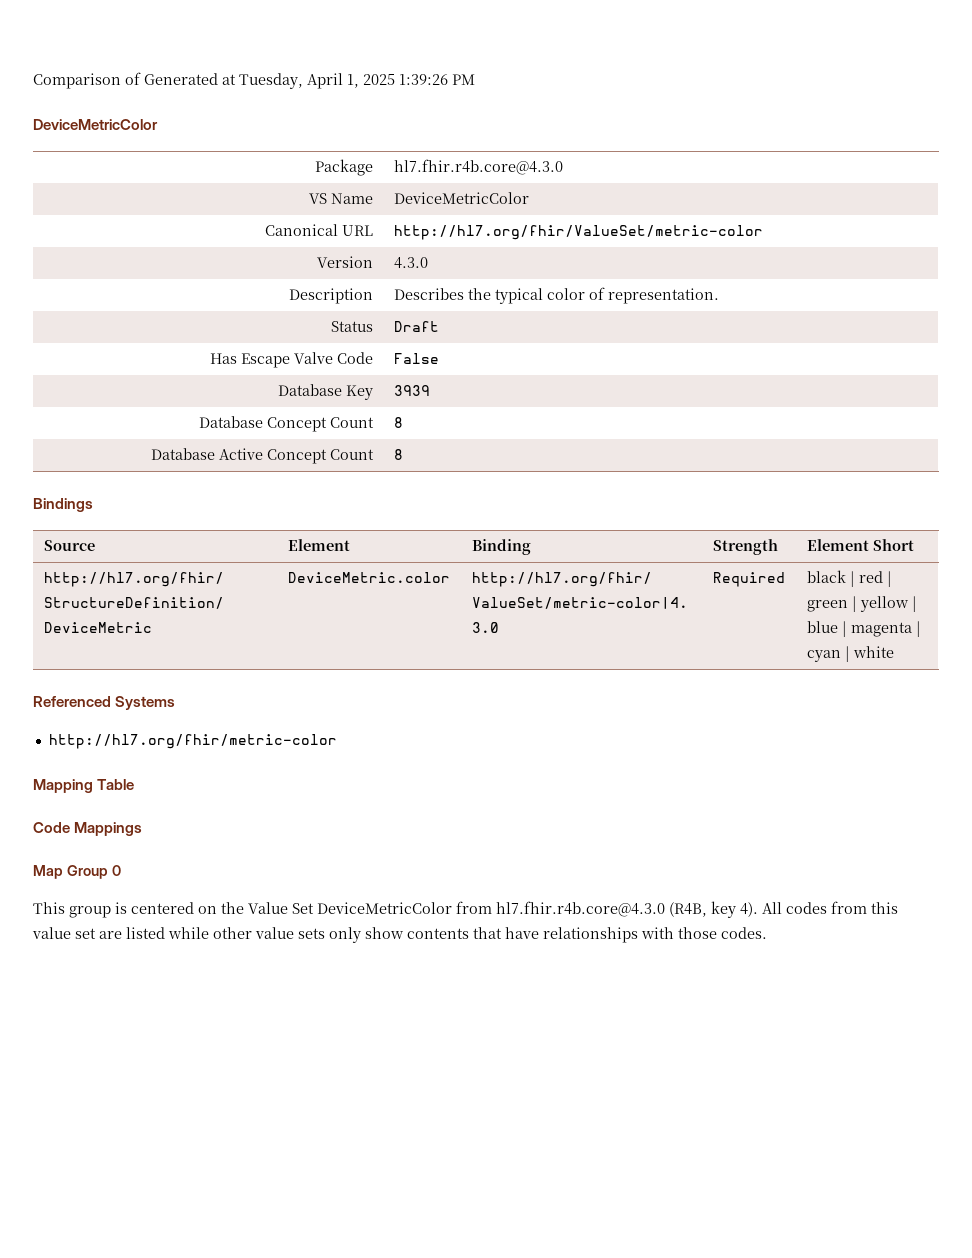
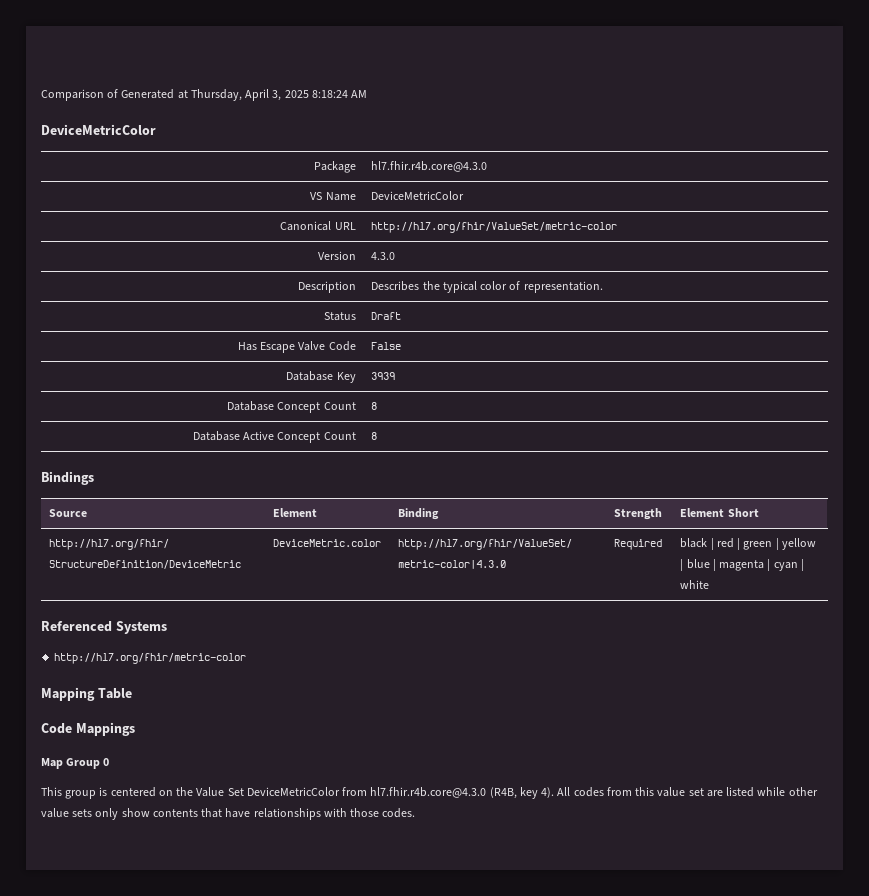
[239,73,475,89] Tuesday, April 1, 2025 1:39:26 PM -> [190,89,368,101] Thursday, April 3, 2025 8:18:24 AM

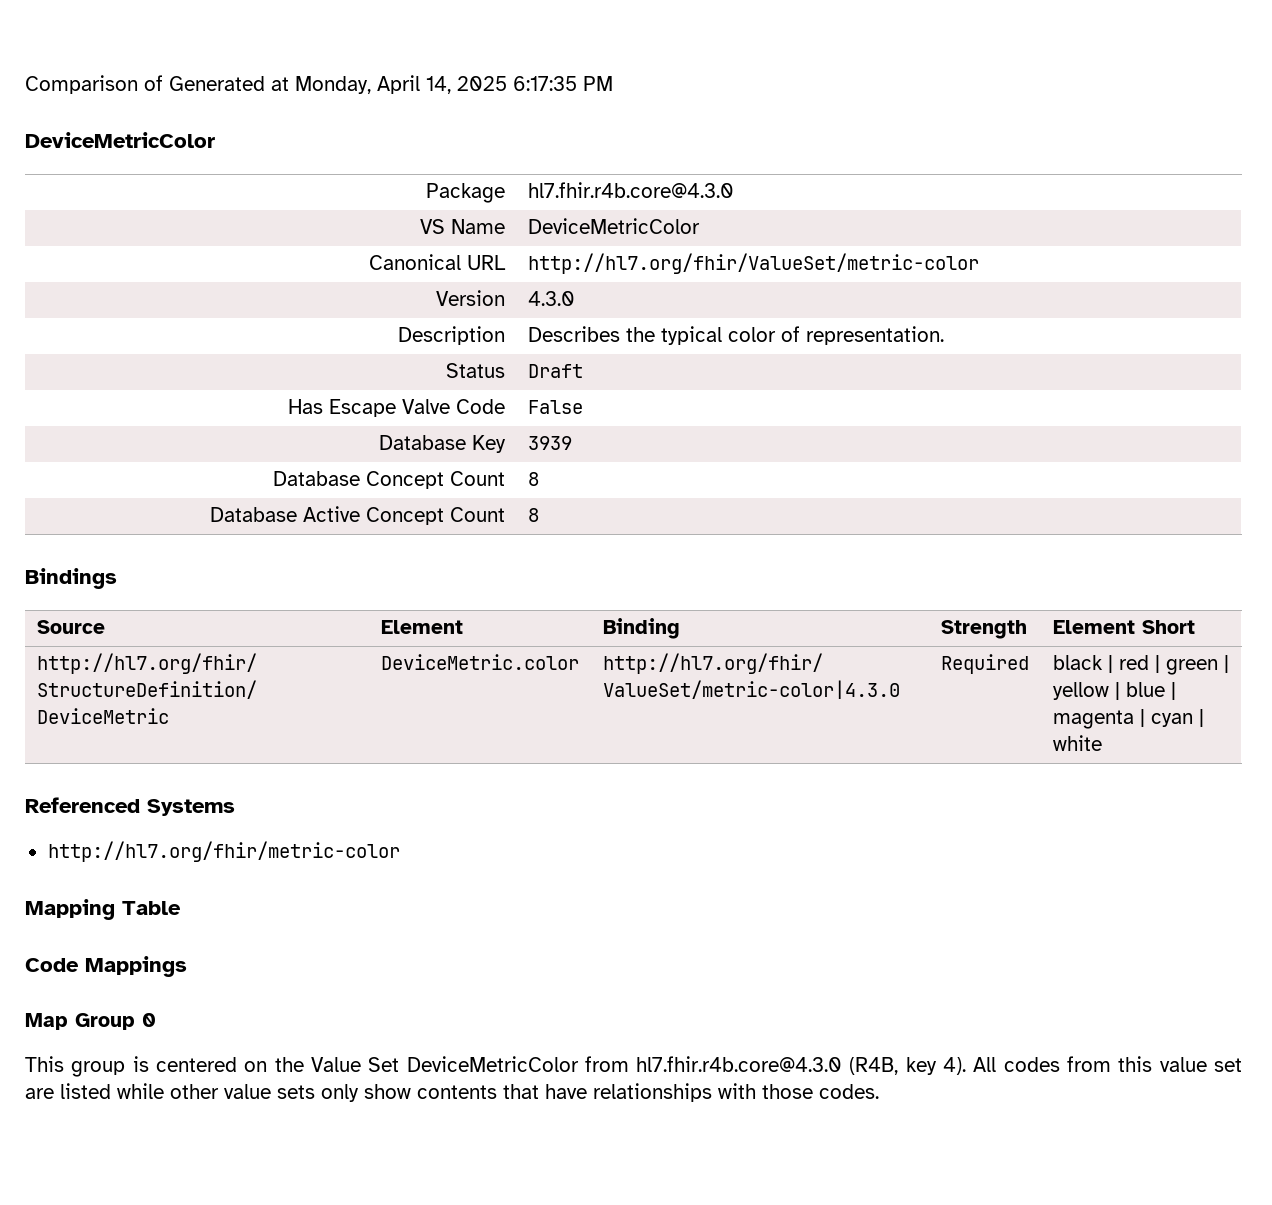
[190,89,368,101] Thursday, April 3, 2025 8:18:24 AM -> [295,75,613,94] Monday, April 14, 2025 6:17:35 PM

